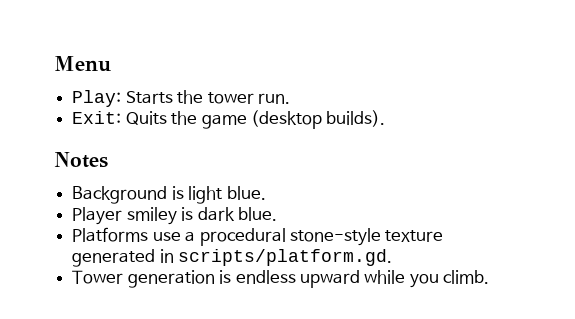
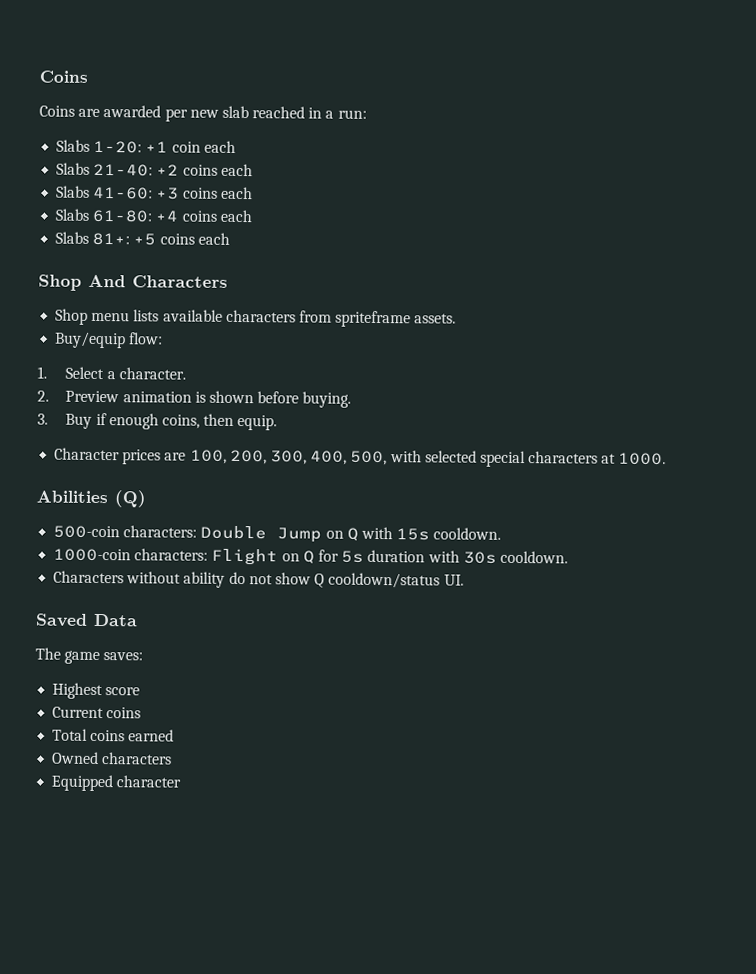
[54,56,111,72] [72,90,290,107] [72,110,386,129] [54,152,108,168] [72,186,266,204] [72,207,277,225] [72,227,444,246] [72,249,393,267] [72,270,490,288] Menu // Play: Starts the tower run. // Exit: Quits the game (desktop builds). // Notes // Background is light blue. // Player smiley is dark blue. // Platforms use a procedural stone-style texture generated in scripts/platform.gd. // Tower generation is endless upward while you climb. -> [39,70,88,83] [39,105,367,122] [56,139,236,154] [56,162,253,177] [56,185,253,200] [55,208,252,223] [55,231,230,246] [38,274,228,291] [55,308,457,328] [54,331,164,349] [37,366,186,380] [37,390,352,408] [37,412,278,431] [54,447,667,468] [36,490,146,508] [53,525,502,543] [53,548,568,566] [53,570,464,589] [35,613,138,627] [35,647,144,665] [52,682,141,700] [52,706,142,719] [52,728,175,742] [52,751,173,765] [51,774,182,792] Coins // Coins are awarded per new slab reached in a run: // Slabs 1-20: +1 coin each // Slabs 21-40: +2 coins each // Slabs 41-60: +3 coins each // Slabs 61-80: +4 coins each // Slabs 81+: +5 coins each // Shop And Characters // Shop menu lists available characters from spriteframe assets. // Buy/equip flow: // 1. Select a character. // 2. Preview animation is shown before buying. // 3. Buy if enough coins, then equip. // Character prices are 100, 200, 300, 400, 500, with selected special characters at 1000. // Abilities (Q) // 500-coin characters: Double Jump on Q with 15s cooldown. // 1000-coin characters: Flight on Q for 5s duration with 30s cooldown. // Characters without ability do not show Q cooldown/status UI. // Saved Data // The game saves: // Highest score // Current coins // Total coins earned // Owned characters // Equipped character

